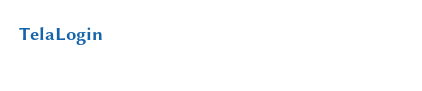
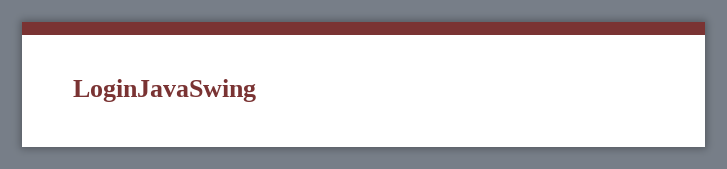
[19,27,103,45] TelaLogin -> [73,79,256,102] LoginJavaSwing

